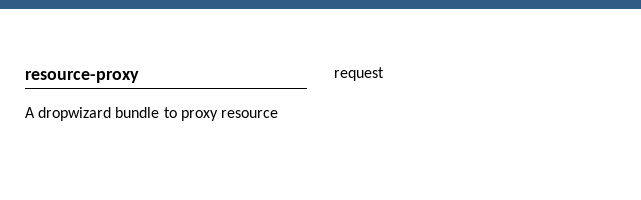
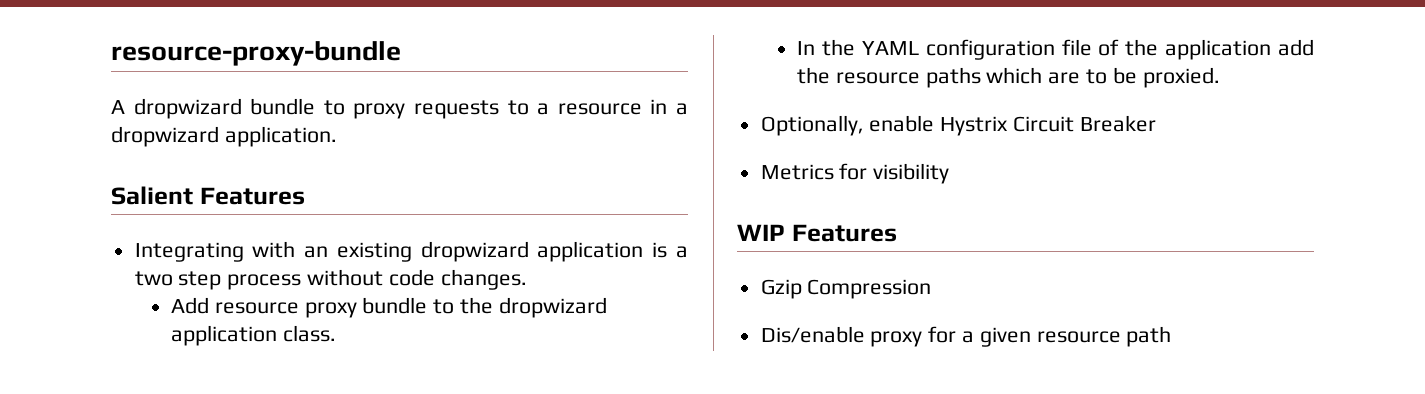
[25,71,139,83] resource-proxy -> [111,41,401,66] resource-proxy-bundle
[220,110,278,118] [334,67,384,81] resource request -> [414,99,689,119] [111,126,337,147] [111,186,305,205] [134,241,689,262] [134,269,527,290] [171,297,607,318] [171,325,336,346] [797,39,1314,60] [797,67,1220,88] [760,115,1156,136] [760,163,950,184] [737,224,897,242] [760,279,932,299] [760,326,1172,347] requests to a resource in a dropwizard application. // Salient Features // Integrating with an existing dropwizard application is a two step process without code changes. // Add resource proxy bundle to the dropwizard application class. // In the YAML configuration file of the application add the resource paths which are to be proxied. // Optionally, enable Hystrix Circuit Breaker // Metrics for visibility // WIP Features // Gzip Compression // Dis/enable proxy for a given resource path

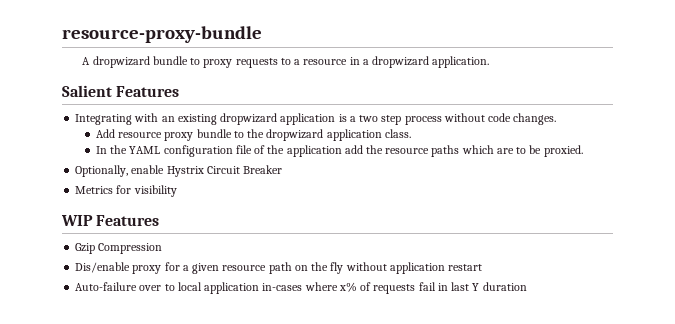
(1172, 336) none -> [294,262,483,274] [75,282,527,294] on the fly without application restart // Auto-failure over to local application in-cases where x% of requests fail in last Y duration

